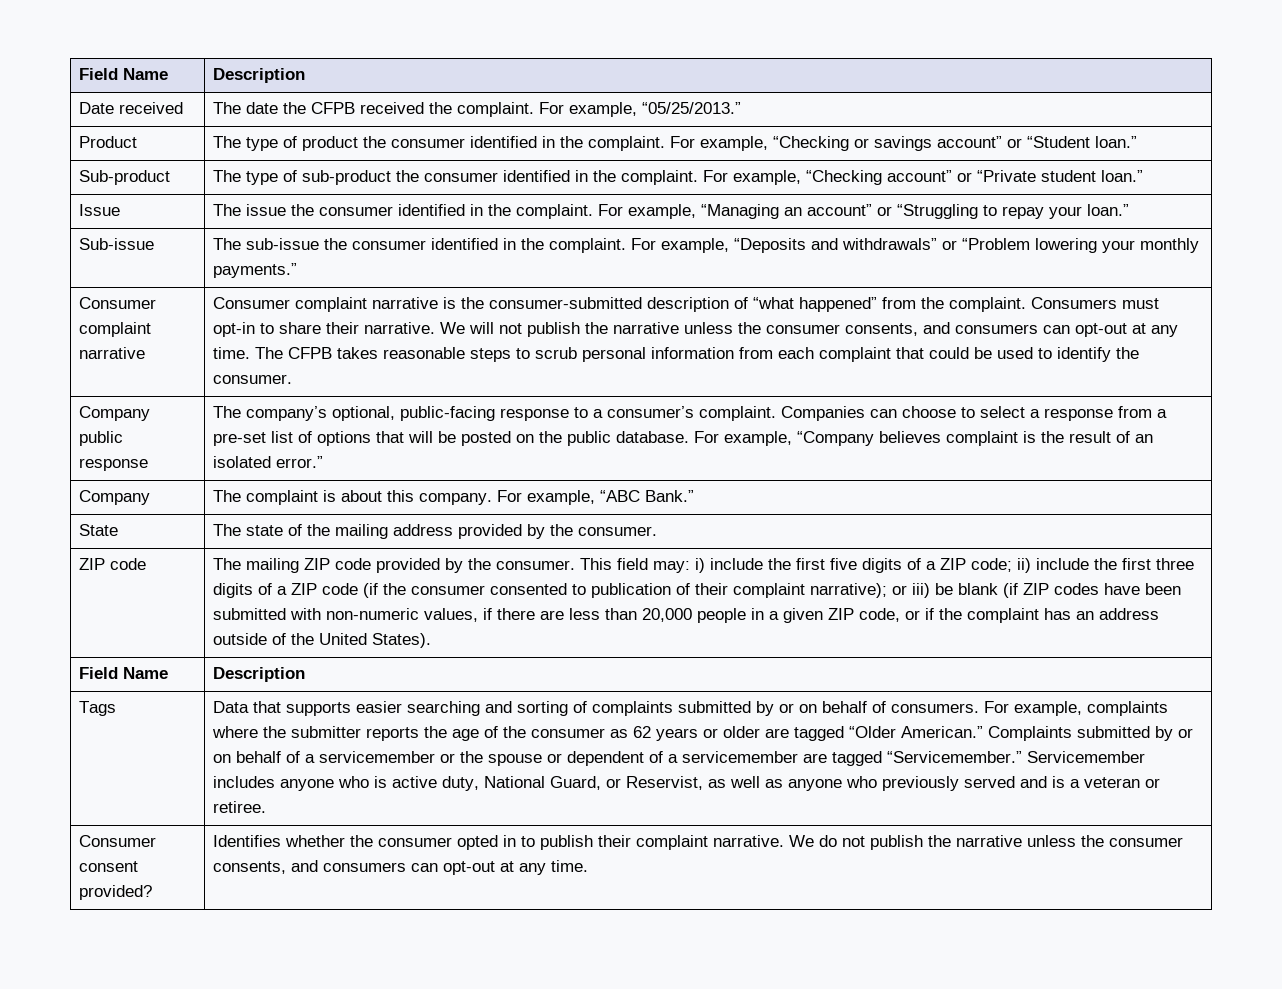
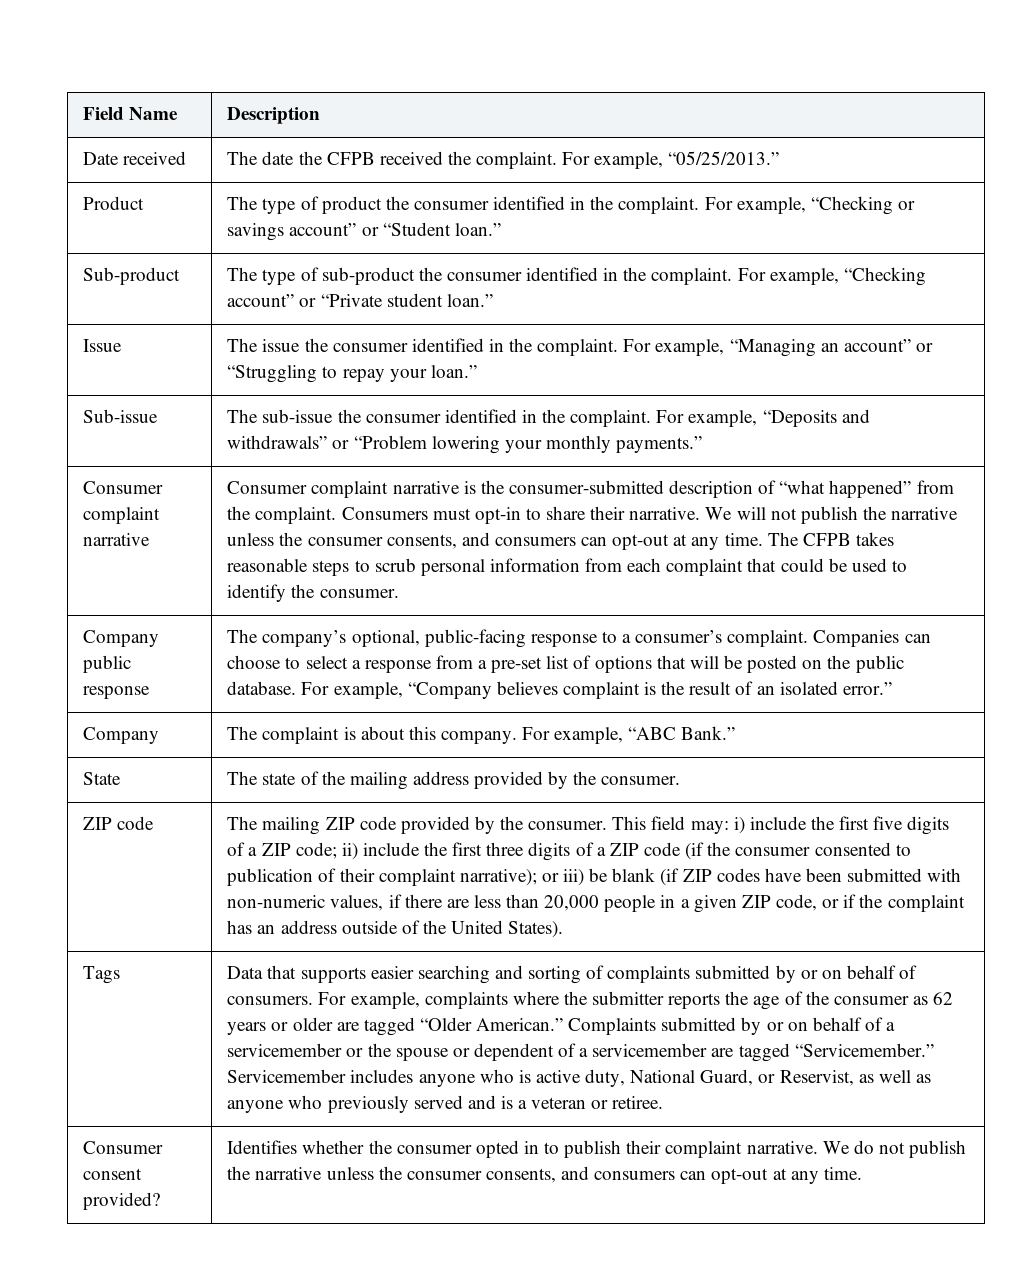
[78,667,168,679] [212,667,305,682] // Field Name | Description -> (564, 929) none

